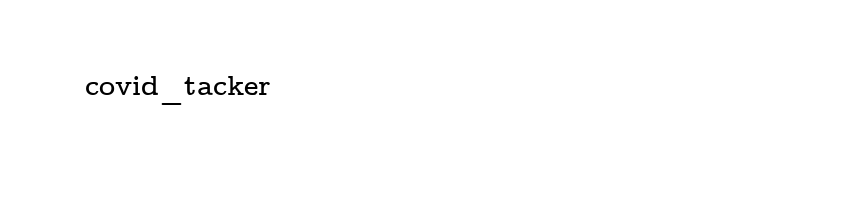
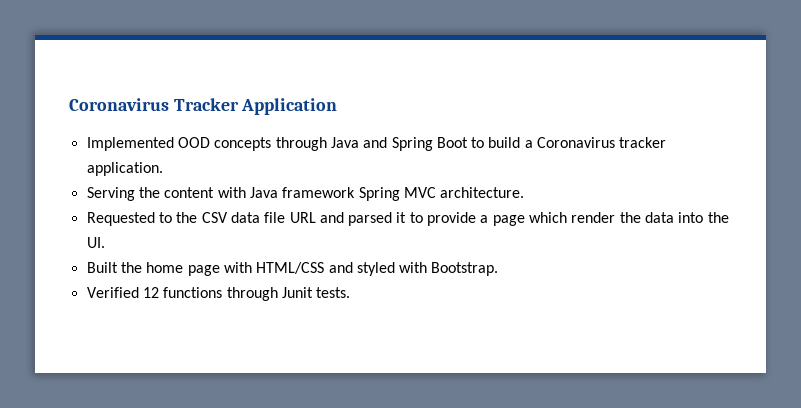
[85,76,271,105] covid_tacker -> [69,98,338,115] [86,137,667,151] [86,162,163,176] [86,187,525,201] [86,212,729,226] [86,237,105,248] [86,262,499,276] [86,287,351,301] Coronavirus Tracker Application // Implemented OOD concepts through Java and Spring Boot to build a Coronavirus tracker application. // Serving the content with Java framework Spring MVC architecture. // Requested to the CSV data file URL and parsed it to provide a page which render the data into the UI. // Built the home page with HTML/CSS and styled with Bootstrap. // Verified 12 functions through Junit tests.

